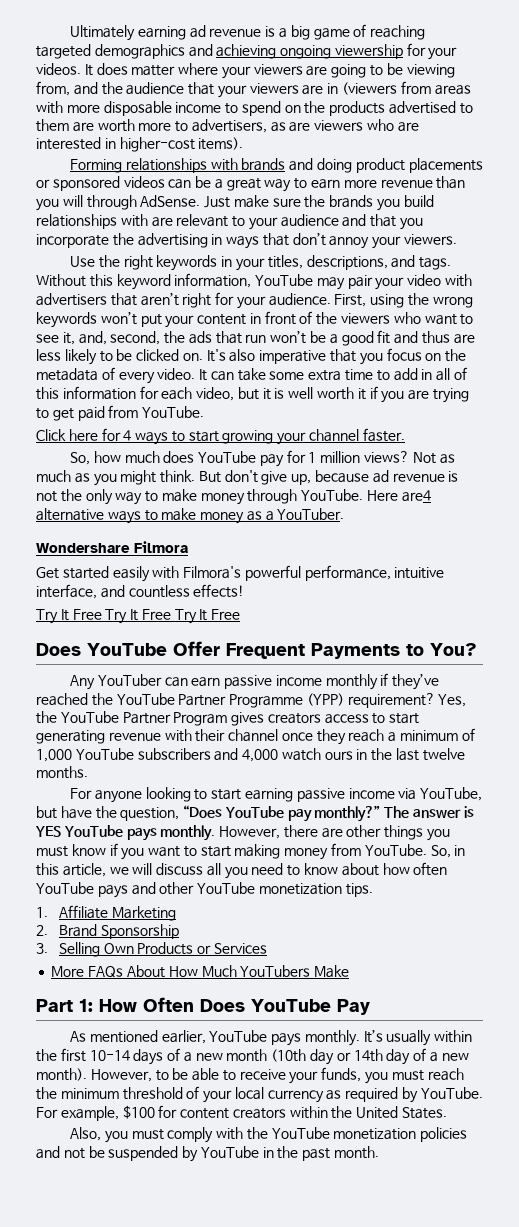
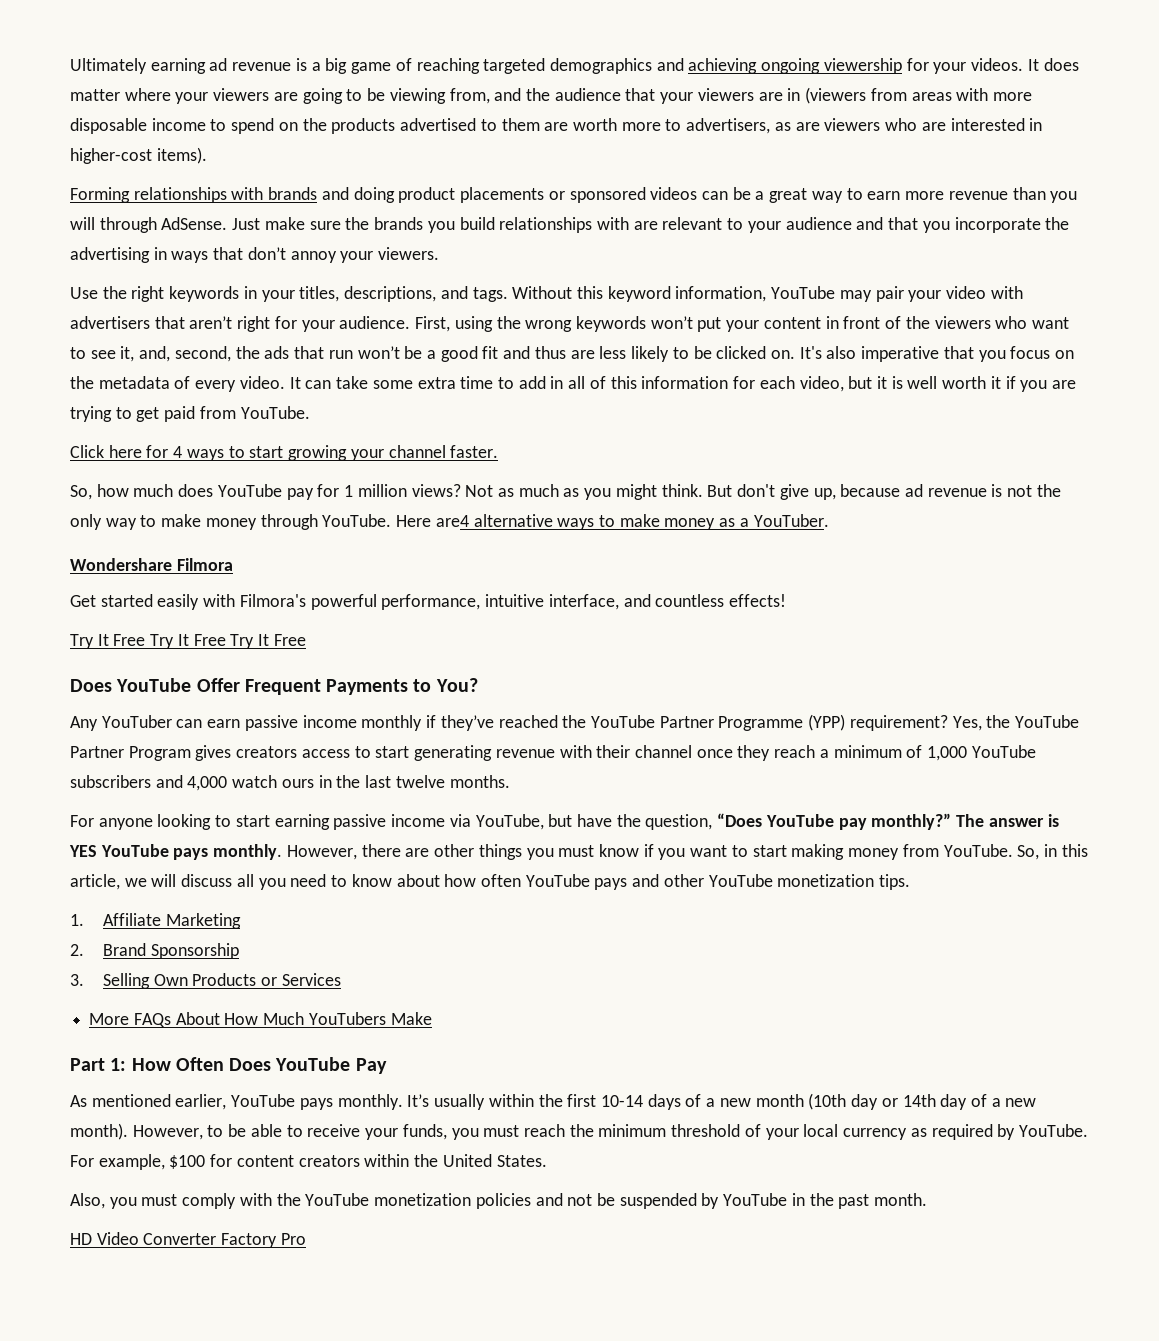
(380, 1152) none -> [70,1232,306,1248] // HD Video Converter Factory Pro

